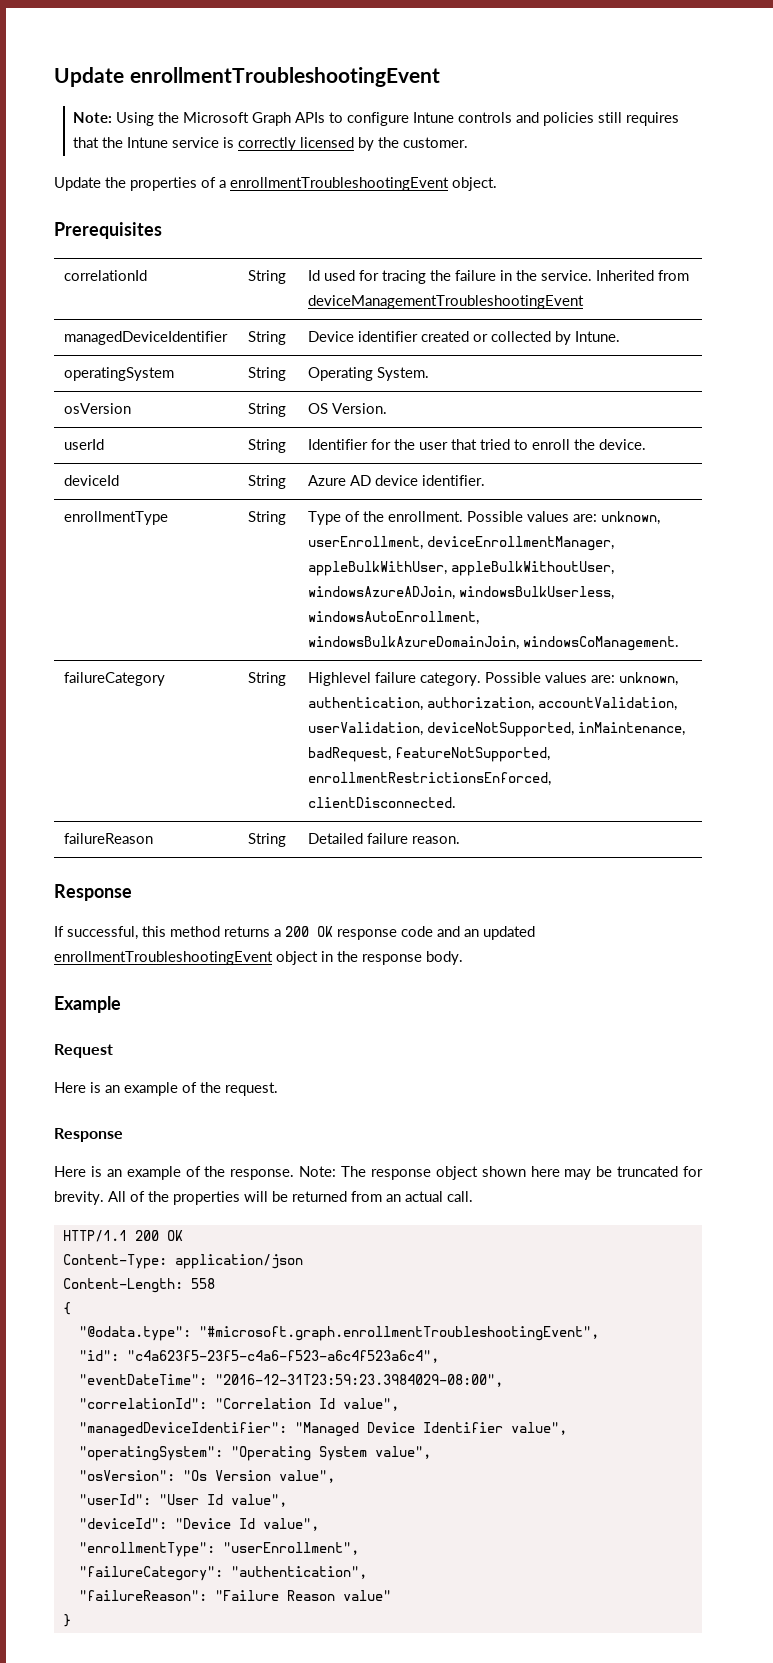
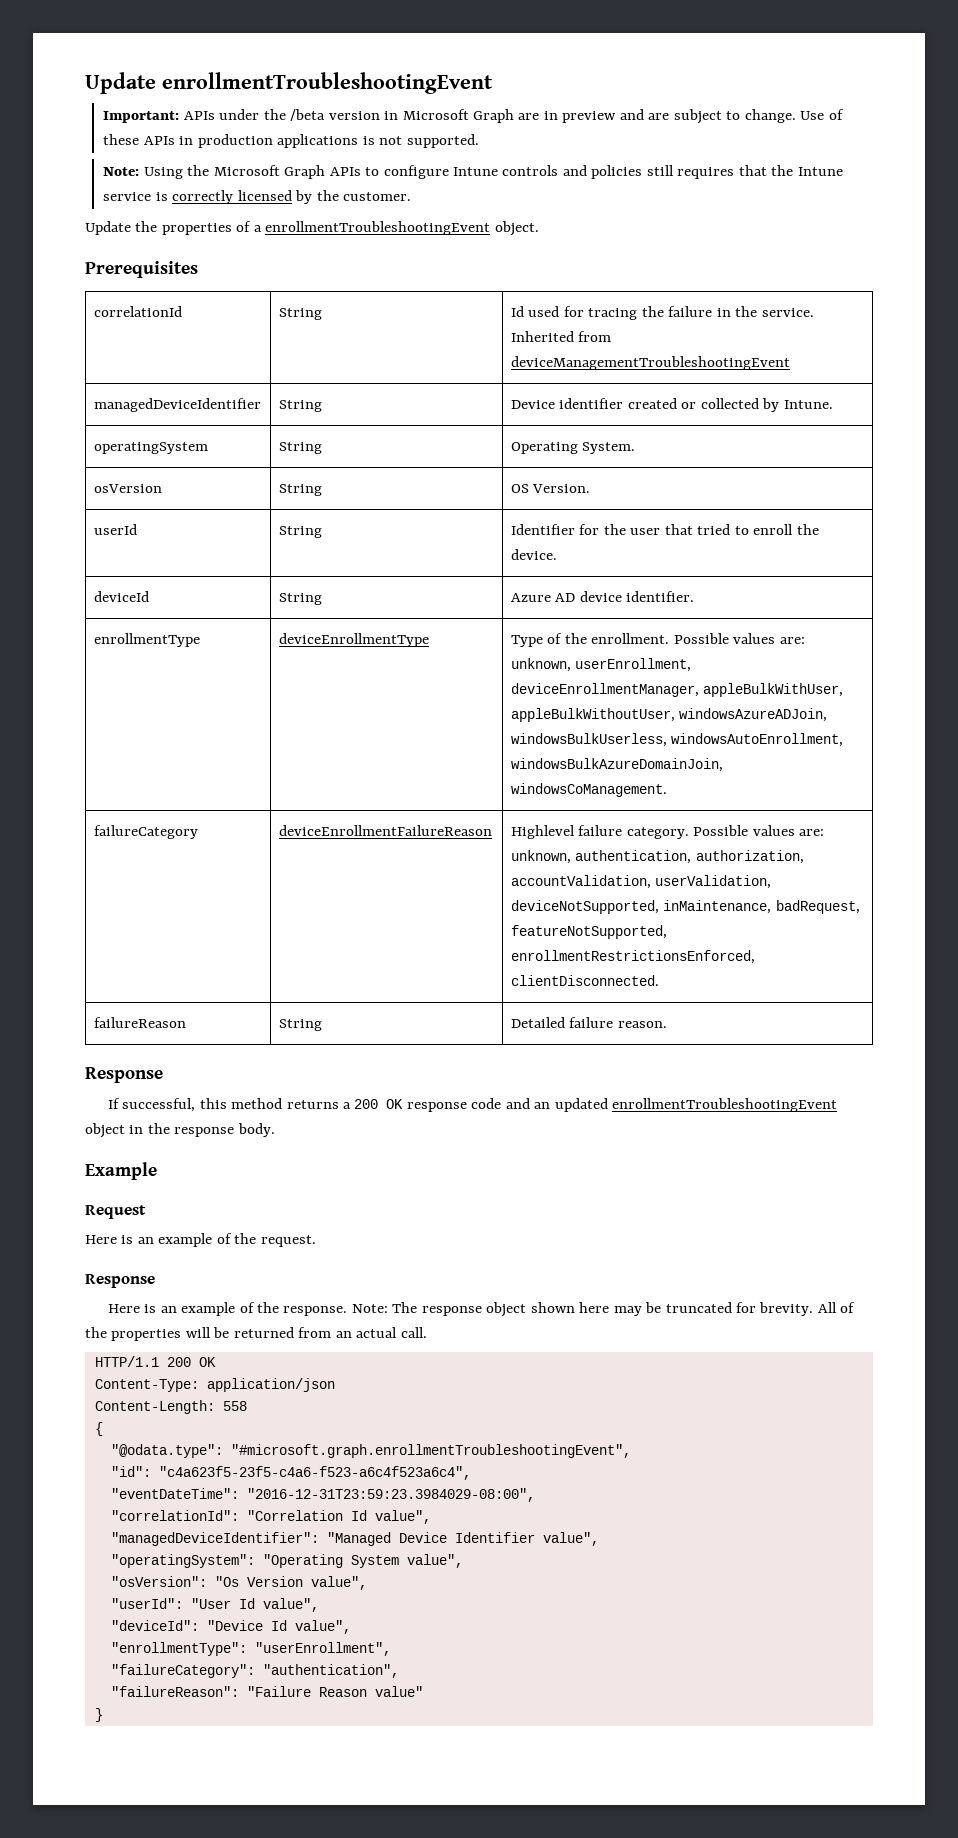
(440, 77) none -> [103,109,844,124] [103,134,479,148] // Important: APIs under the /beta version in Microsoft Graph are in preview and are subject to change. Use of these APIs in production applications is not supported.
[248,511,287,525] String -> [278,633,429,647] deviceEnrollmentType
[248,672,287,686] String -> [278,825,492,836] deviceEnrollmentFailureReason

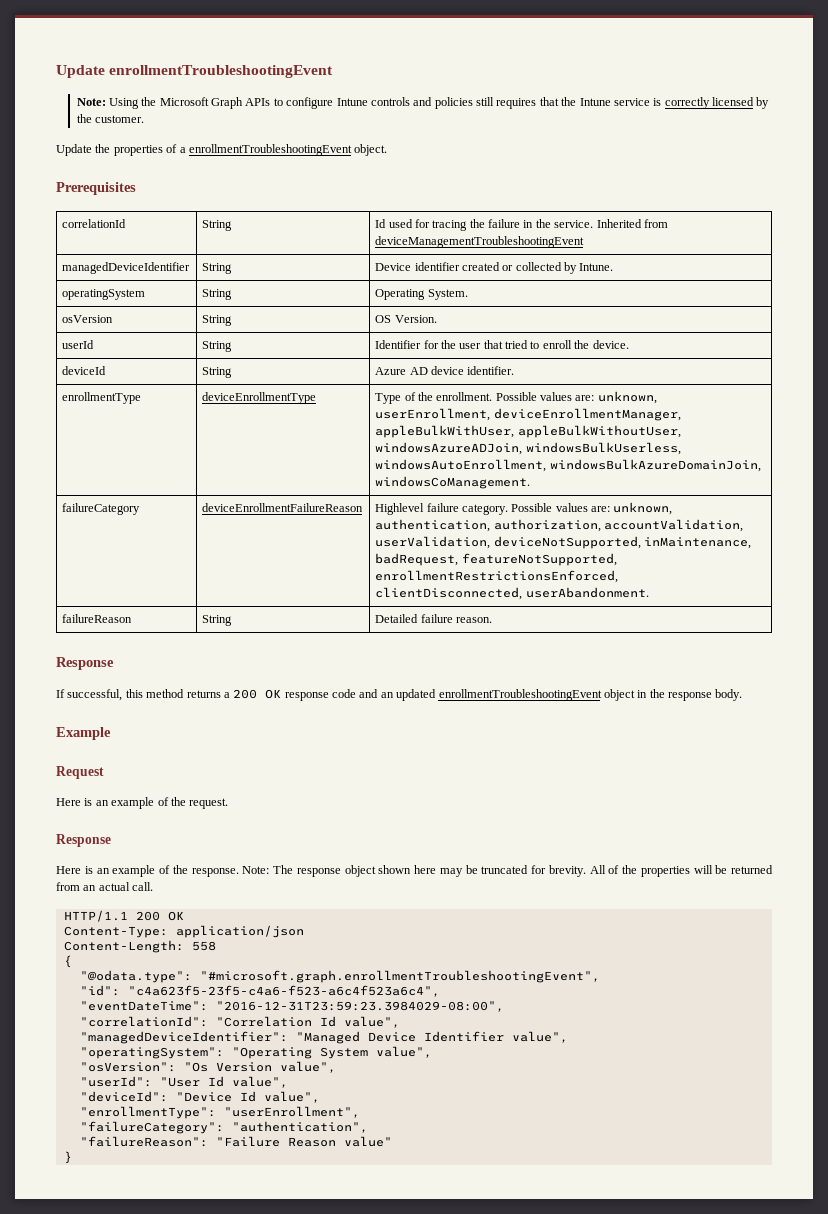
[103,109,844,124] [103,134,479,148] // Important: APIs under the /beta version in Microsoft Graph are in preview and are subject to change. Use of these APIs in production applications is not supported. -> (334, 71) none
[510,975,659,986] clientDisconnected. -> [375,587,649,600] clientDisconnected, userAbandonment.

